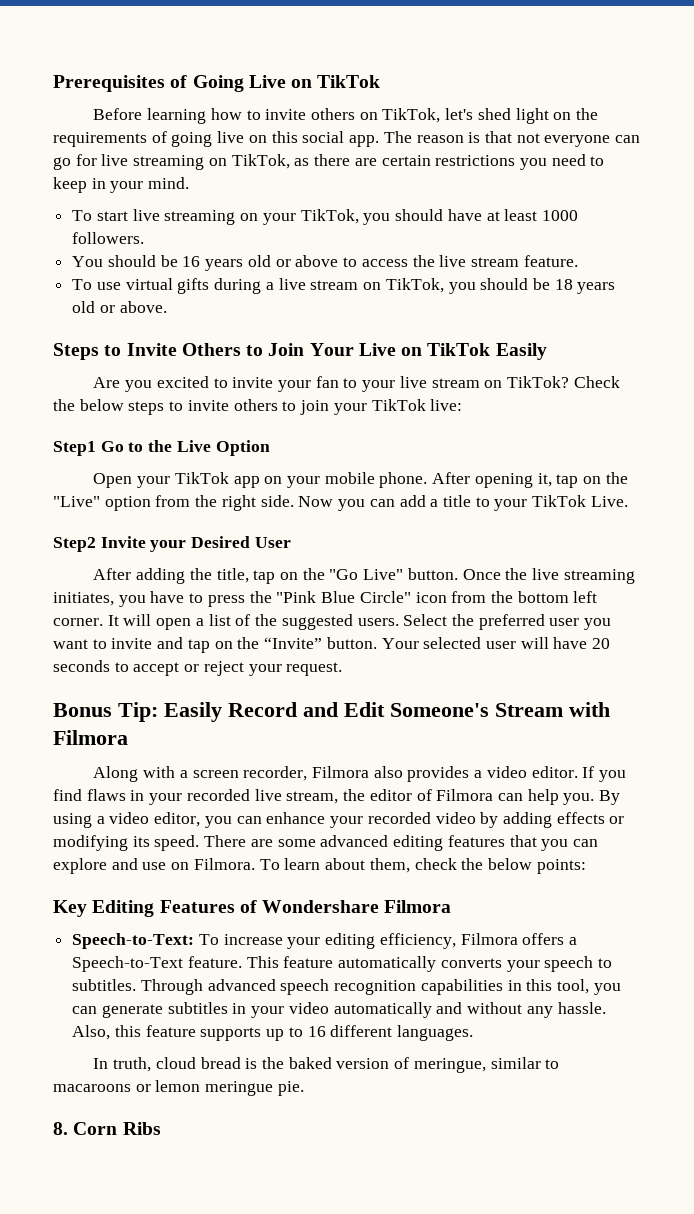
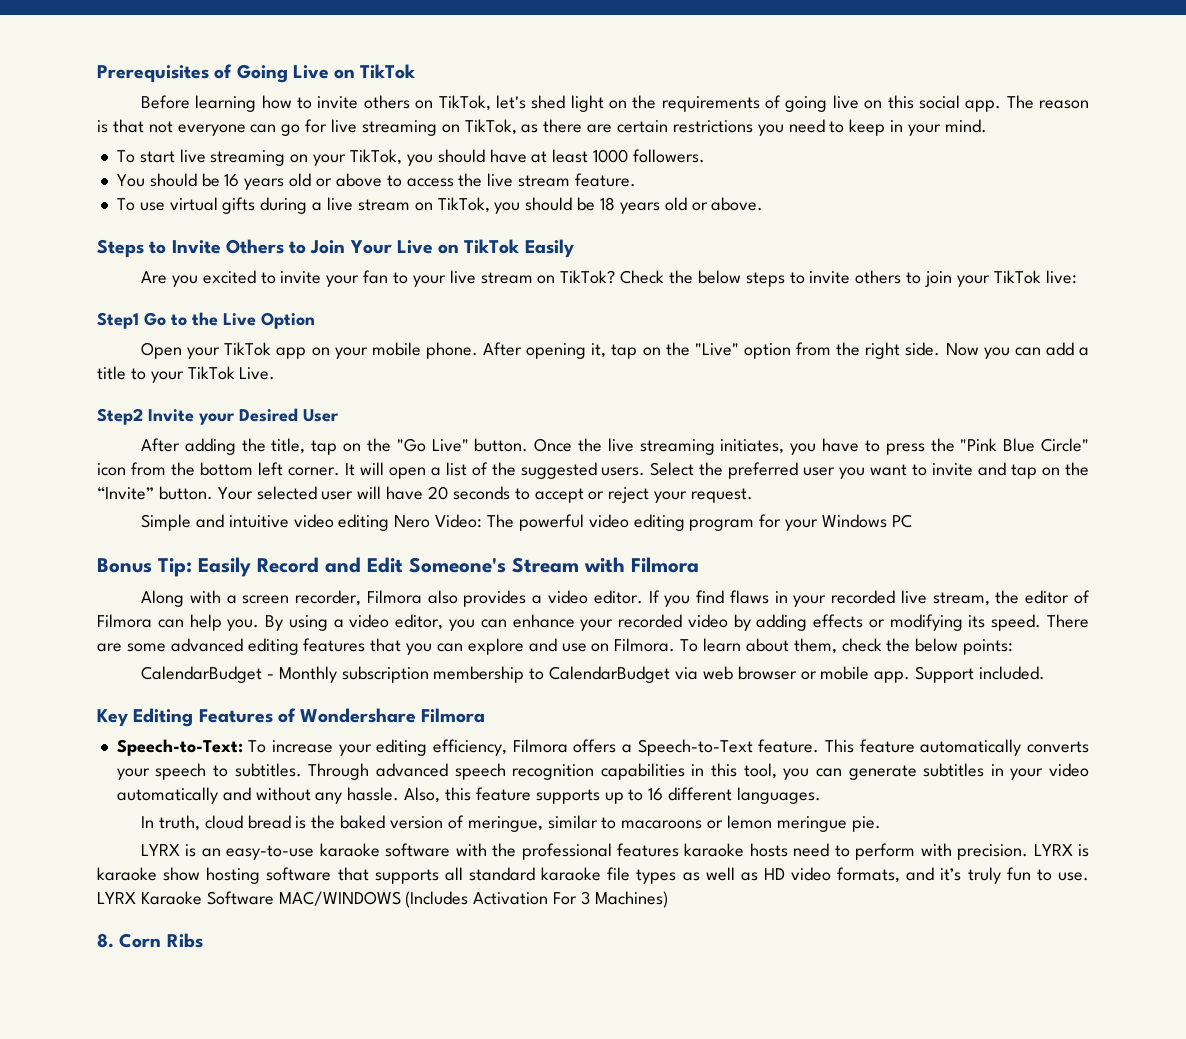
(343, 669) none -> [141,514,912,531] // Simple and intuitive video editing Nero Video: The powerful video editing program for your Windows PC
(586, 866) none -> [141,666,1046,683] // CalendarBudget - Monthly subscription membership to CalendarBudget via web browser or mobile app. Support included.
(304, 1088) none -> [141,843,1090,860] [97,867,1089,884] [97,891,668,908] // LYRX is an easy-to-use karaoke software with the professional features karaoke hosts need to perform with precision. LYRX is karaoke show hosting software that supports all standard karaoke file types as well as HD video formats, and it’s truly fun to use. LYRX Karaoke Software MAC/WINDOWS (Includes Activation For 3 Machines)

